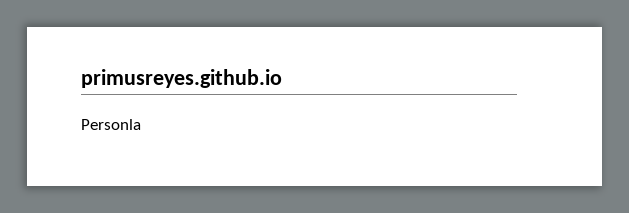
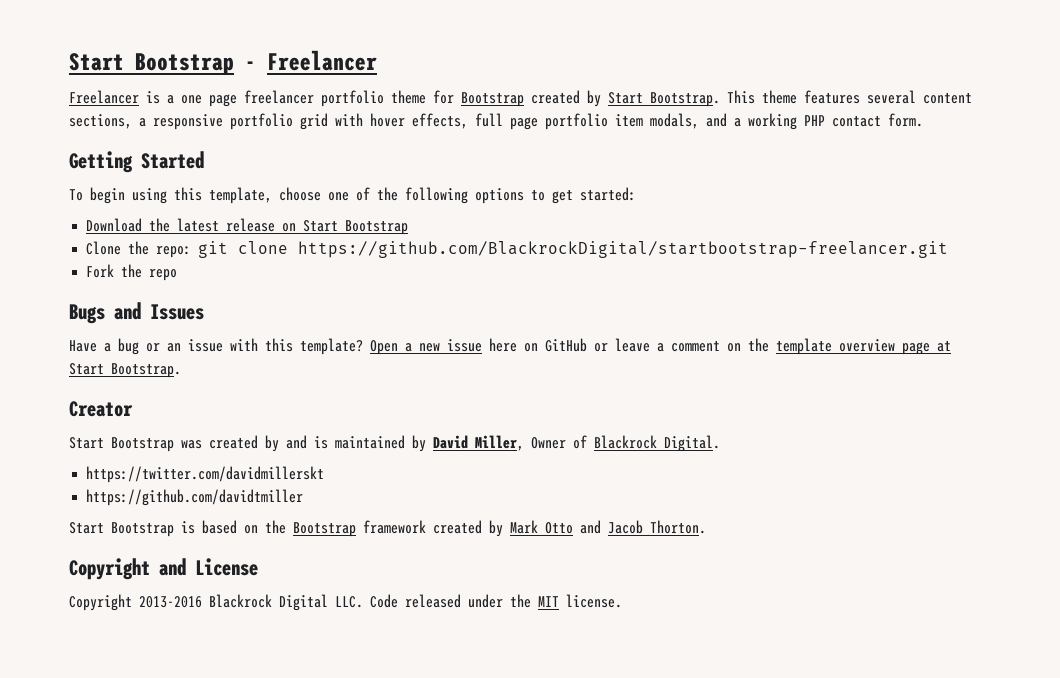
[81,69,282,88] [81,119,141,130] primusreyes.github.io // Personla -> [69,50,377,75] [69,90,972,107] [69,113,923,130] [69,151,204,173] [69,187,636,204] [86,218,409,235] [86,241,949,258] [86,264,178,281] [69,302,204,324] [69,338,951,355] [69,363,181,378] [69,401,133,417] [69,435,720,452] [86,466,325,483] [86,489,304,506] [69,520,706,537] [69,558,258,580] [69,594,622,611] Start Bootstrap - Freelancer // Freelancer is a one page freelancer portfolio theme for Bootstrap created by Start Bootstrap. This theme features several content sections, a responsive portfolio grid with hover effects, full page portfolio item modals, and a working PHP contact form. // Getting Started // To begin using this template, choose one of the following options to get started: // Download the latest release on Start Bootstrap // Clone the repo: git clone https://github.com/BlackrockDigital/startbootstrap-freelancer.git // Fork the repo // Bugs and Issues // Have a bug or an issue with this template? Open a new issue here on GitHub or leave a comment on the template overview page at Start Bootstrap. // Creator // Start Bootstrap was created by and is maintained by David Miller, Owner of Blackrock Digital. // https://twitter.com/davidmillerskt // https://github.com/davidtmiller // Start Bootstrap is based on the Bootstrap framework created by Mark Otto and Jacob Thorton. // Copyright and License // Copyright 2013-2016 Blackrock Digital LLC. Code released under the MIT license.

